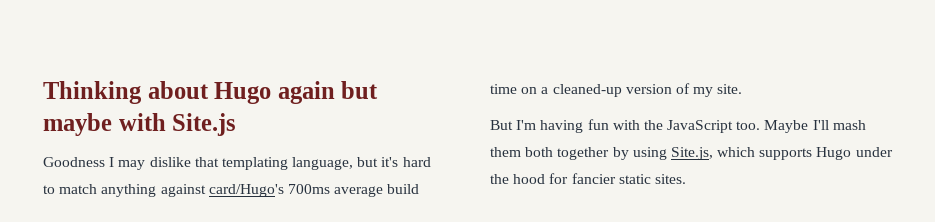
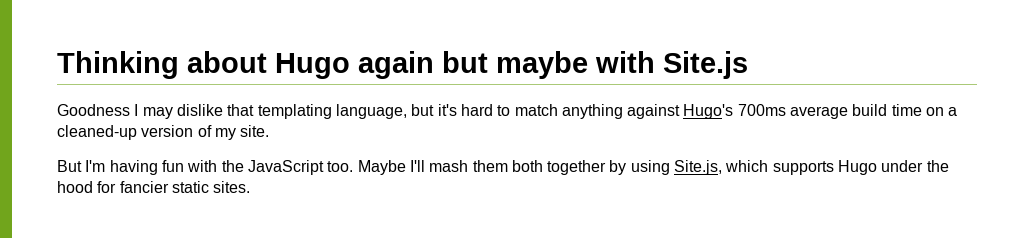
[208,184,284,197] card/Hugo's -> [683,104,734,119] Hugo's

